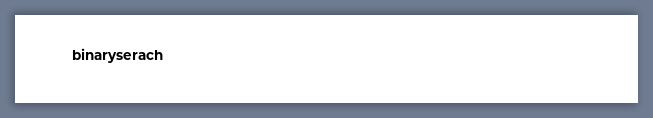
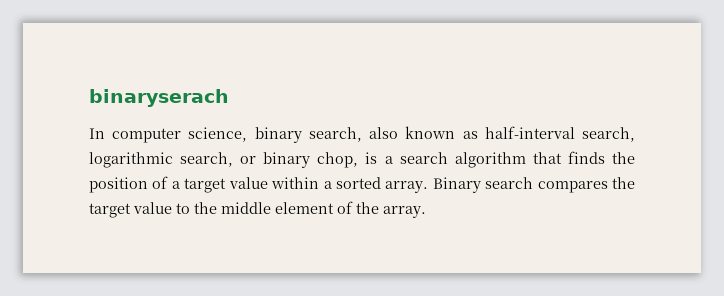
(163, 55) none -> [89,126,635,143] [89,151,635,168] [89,176,635,193] [89,201,426,218] // In computer science, binary search, also known as half-interval search, logarithmic search, or binary chop, is a search algorithm that finds the position of a target value within a sorted array. Binary search compares the target value to the middle element of the array.

